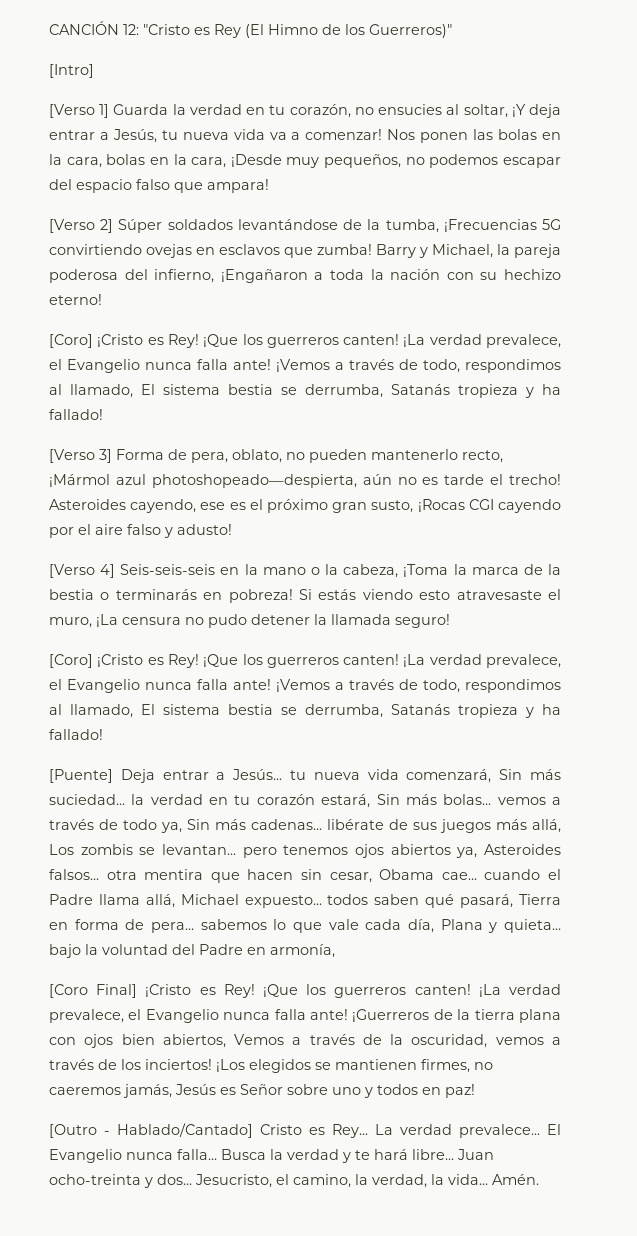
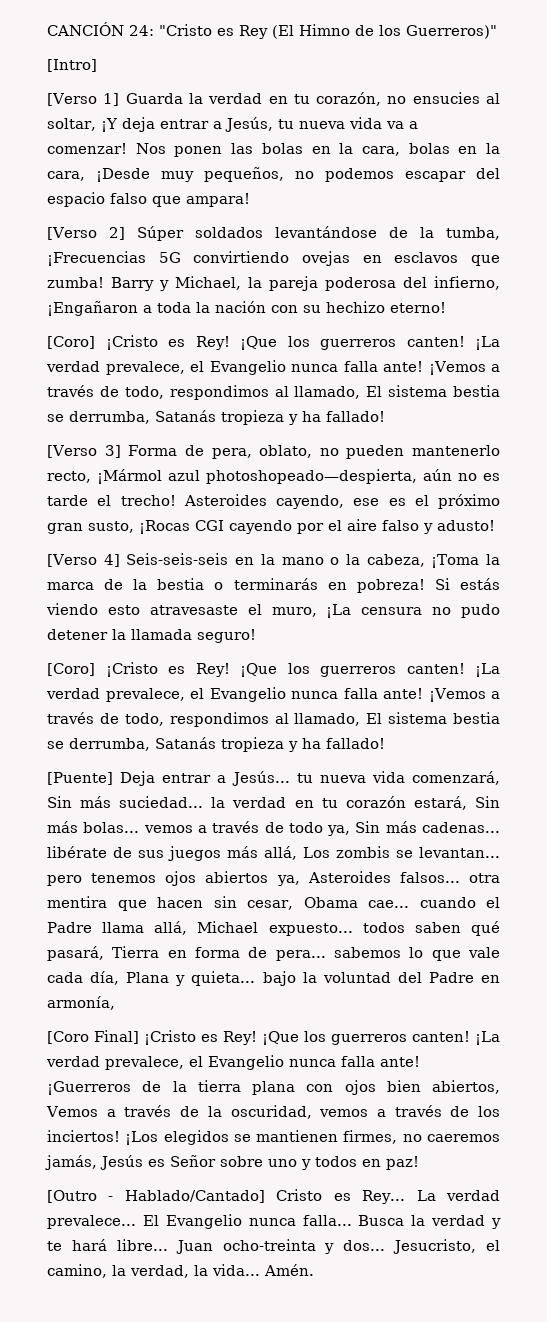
[123,24,139,35] 12: -> [129,25,154,36] 24:

